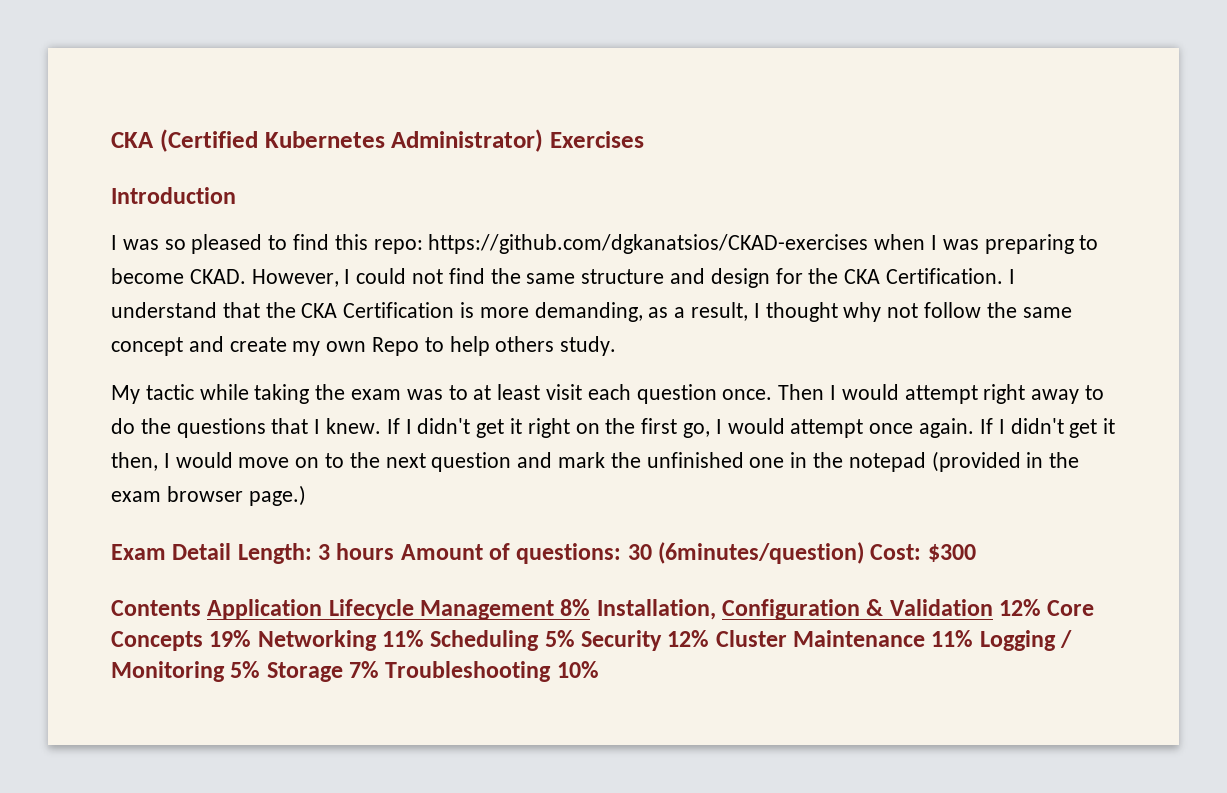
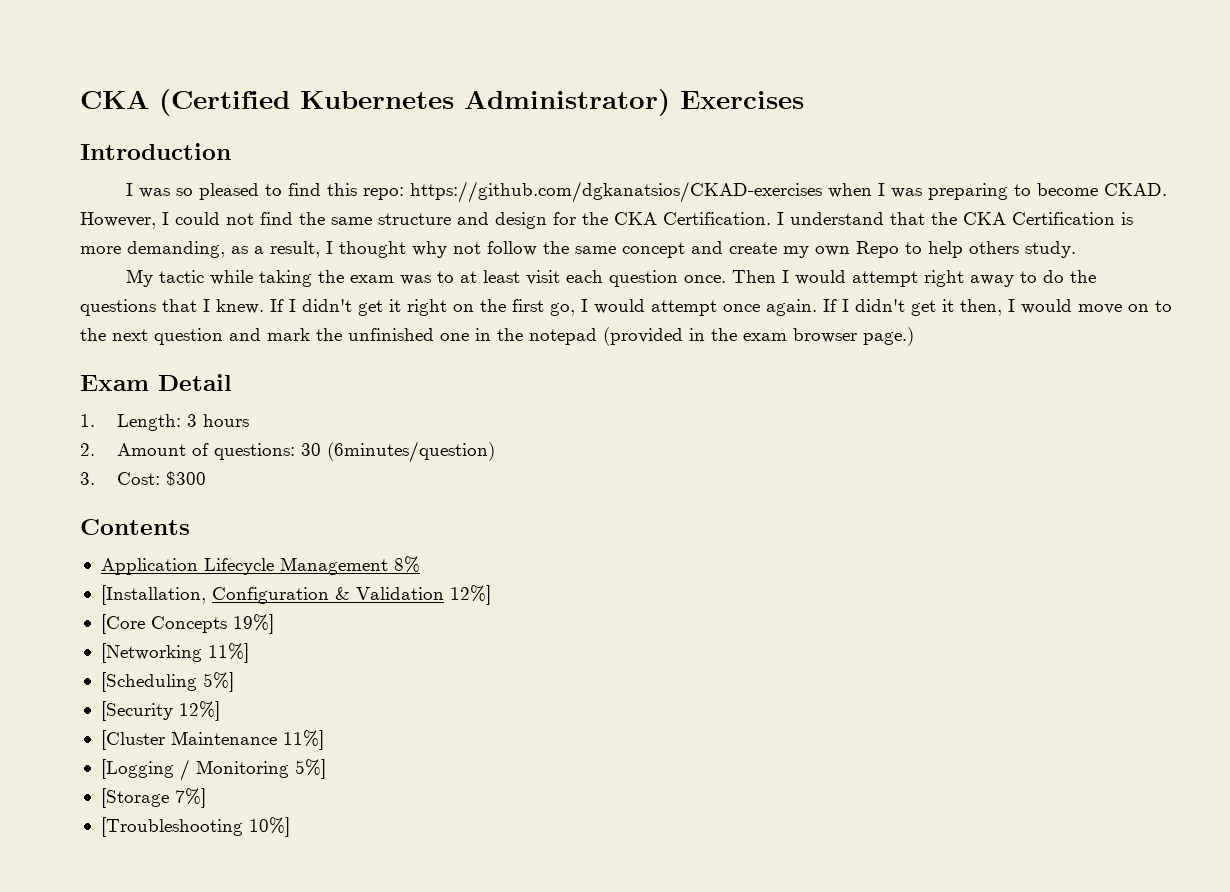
(232, 551) none -> [80,414,95,427] // 1.
(395, 551) none -> [80,443,95,456] // 2.
(865, 553) none -> [80,472,95,485] // 3.
(201, 608) none -> (190, 527) //
[596,599,716,620] Installation, -> [100,585,206,605] // [Installation,
[999,599,1095,616] [111,630,1073,651] [111,661,599,682] 12% Core Concepts 19% Networking 11% Scheduling 5% Security 12% Cluster Maintenance 11% Logging / Monitoring 5% Storage 7% Troubleshooting 10% -> [449,585,491,605] [100,614,274,634] [100,643,249,663] [100,672,234,692] [100,701,220,721] [100,730,324,750] [100,759,326,781] [100,788,206,808] [100,817,290,837] 12%] // [Core Concepts 19%] // [Networking 11%] // [Scheduling 5%] // [Security 12%] // [Cluster Maintenance 11%] // [Logging / Monitoring 5%] // [Storage 7%] // [Troubleshooting 10%]

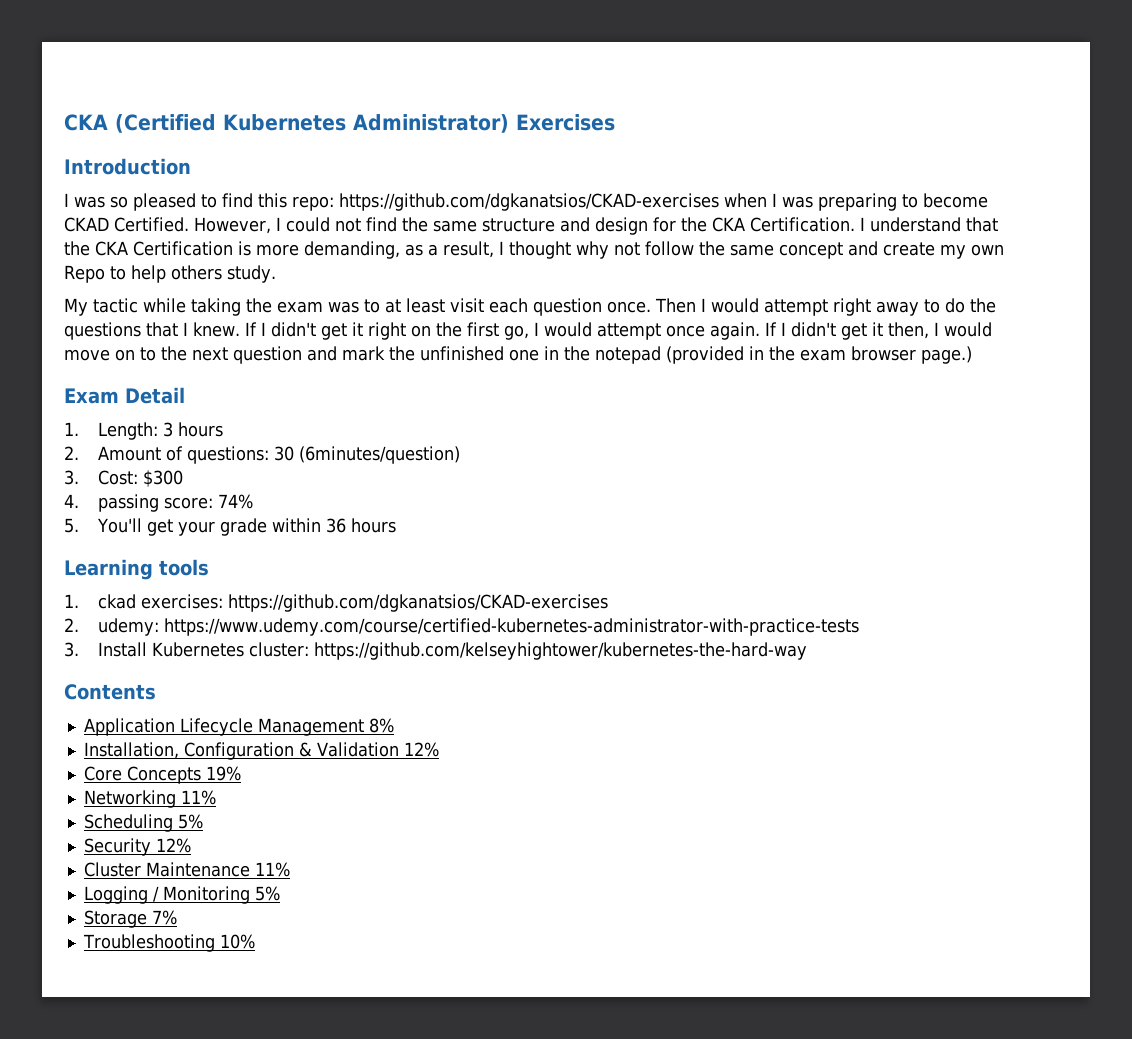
[1103,183,1167,196] CKAD. -> [64,217,189,232] CKAD Certified.
(206, 478) none -> [64,494,254,512] [64,518,397,536] [64,559,209,580] [64,594,609,612] [64,618,860,636] [64,642,808,660] // 4. passing score: 74% // 5. You'll get your grade within 36 hours // Learning tools // 1. ckad exercises: https://github.com/dgkanatsios/CKAD-exercises // 2. udemy: https://www.udemy.com/course/certified-kubernetes-administrator-with-practice-tests // 3. Install Kubernetes cluster: https://github.com/kelseyhightower/kubernetes-the-hard-way
[100,585,206,605] [Installation, -> [83,742,179,759] Installation,
[449,585,491,605] [100,614,274,634] [100,643,249,663] [100,672,234,692] [100,701,220,721] [100,730,324,750] [100,759,326,781] [100,788,206,808] [100,817,290,837] 12%] // [Core Concepts 19%] // [Networking 11%] // [Scheduling 5%] // [Security 12%] // [Cluster Maintenance 11%] // [Logging / Monitoring 5%] // [Storage 7%] // [Troubleshooting 10%] -> [403,742,439,757] [83,766,241,784] [83,790,216,808] [83,814,203,832] [83,838,191,856] [83,862,290,877] [83,886,280,904] [83,910,177,928] [82,934,255,952] 12% // Core Concepts 19% // Networking 11% // Scheduling 5% // Security 12% // Cluster Maintenance 11% // Logging / Monitoring 5% // Storage 7% // Troubleshooting 10%

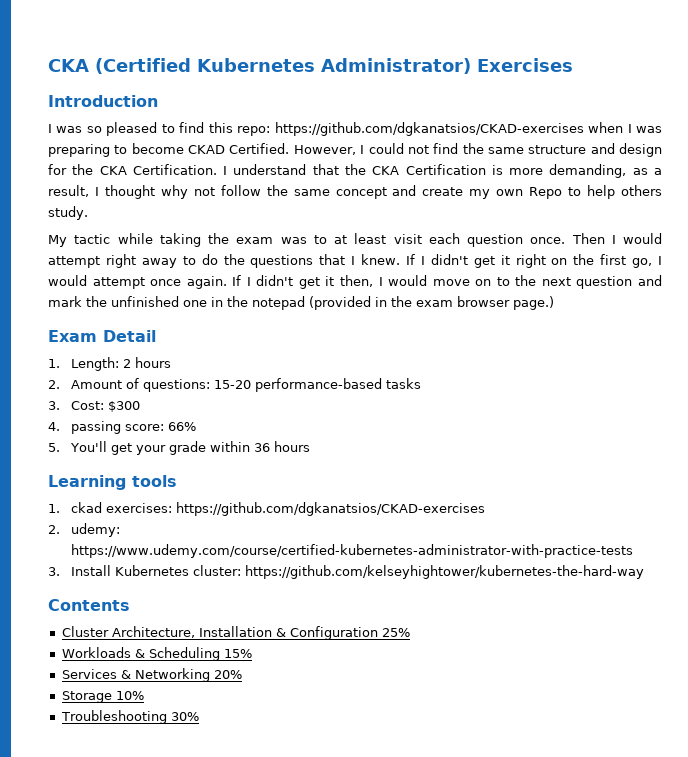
[163,422,174,437] 3 -> [123,359,132,368] 2
[274,446,461,464] 30 (6minutes/question) -> [214,378,422,392] 15-20 performance-based tasks
[218,494,254,509] 74% -> [168,422,197,431] 66%
[83,718,394,736] [83,742,439,760] [83,766,241,784] [83,790,216,808] [83,814,203,832] [83,838,191,856] [83,862,290,877] [83,886,280,904] Application Lifecycle Management 8% // Installation, Configuration & Validation 12% // Core Concepts 19% // Networking 11% // Scheduling 5% // Security 12% // Cluster Maintenance 11% // Logging / Monitoring 5% -> [61,626,410,640] [61,647,252,661] [61,668,242,682] Cluster Architecture, Installation & Configuration 25% // Workloads & Scheduling 15% // Services & Networking 20%
[151,910,177,925] 7% -> [115,691,144,700] 10%
[219,934,255,949] 10% -> [170,712,199,721] 30%

